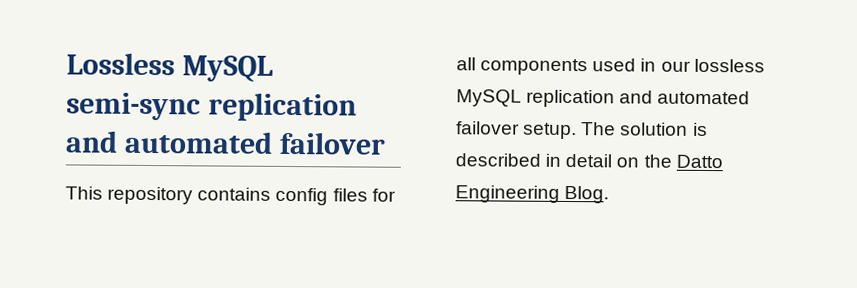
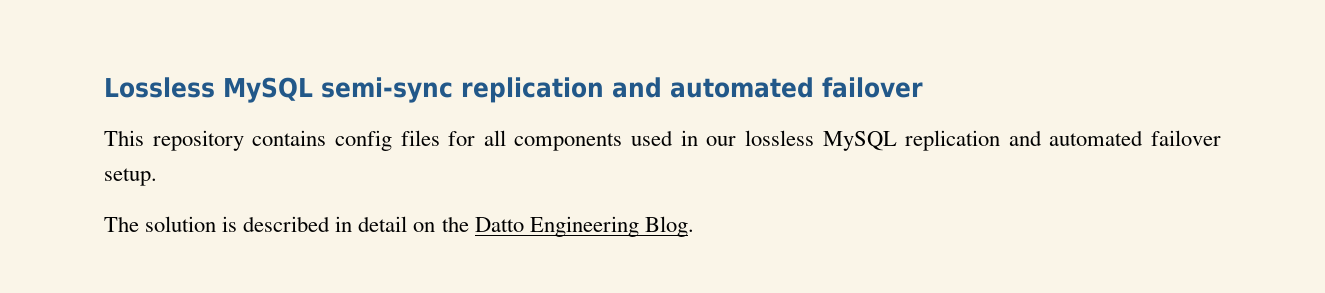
(578, 131) none -> (157, 177) //

